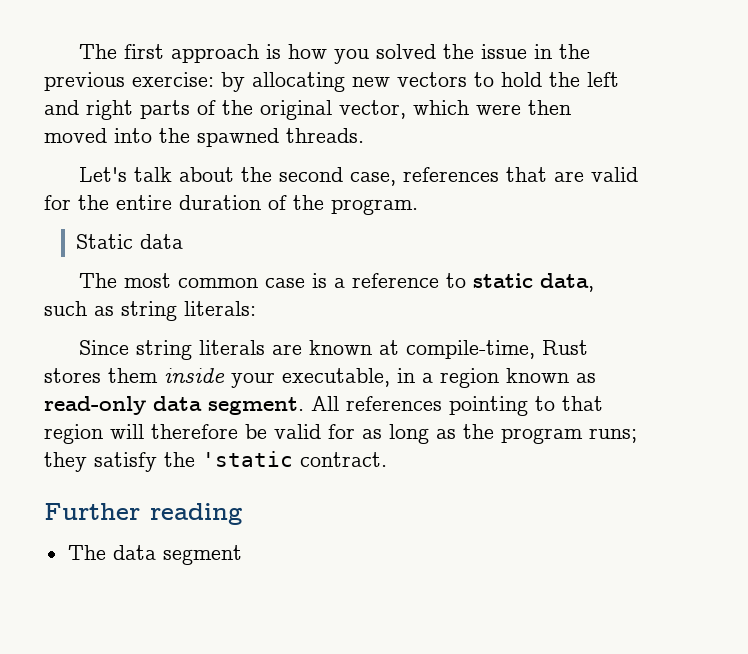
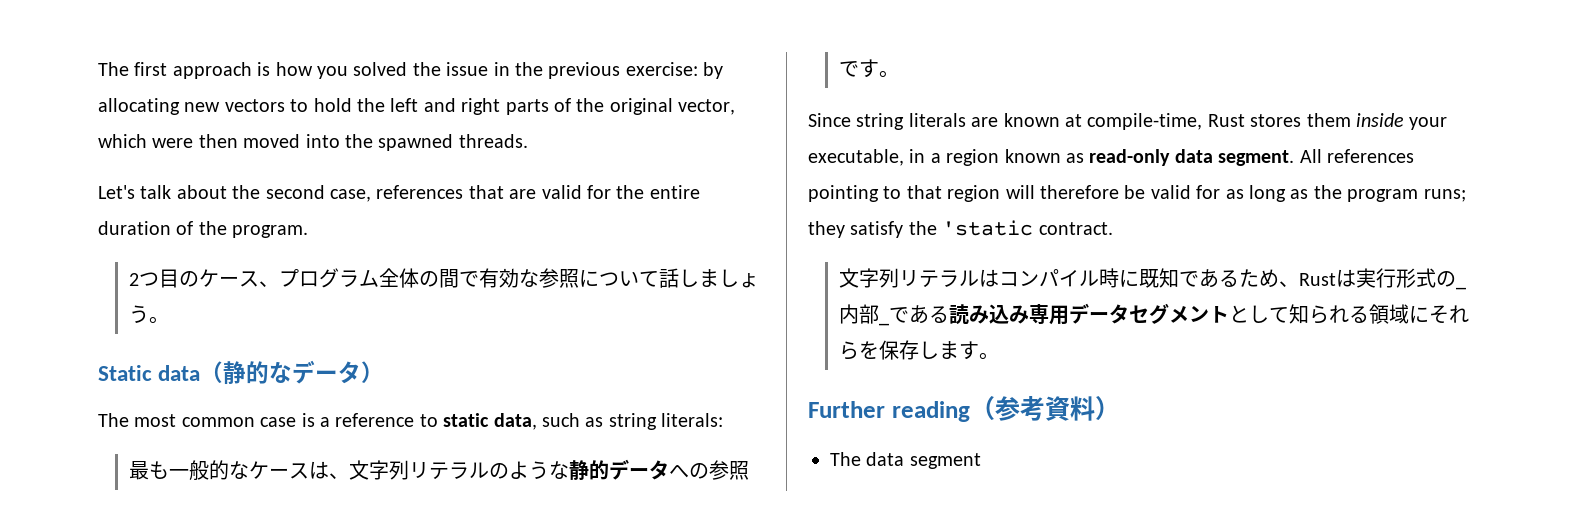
[76,234,184,249] Static data -> [129,268,760,288] [129,305,170,324] [98,360,385,385] 2つ目のケース、プログラム全体の間で有効な参照について話しましょう。 // Static data（静的なデータ）
(256, 308) none -> [129,459,750,480] [839,59,900,78] // 最も一般的なケースは、文字列リテラルのような静的データへの参照です。
(387, 459) none -> [839,268,1467,290] [839,303,1470,326] [839,340,1000,360] // 文字列リテラルはコンパイル時に既知であるため、Rustは実行形式の_内部_である読み込み専用データセグメントとして知られる領域にそれらを保存します。
(242, 514) none -> [969,396,1120,421] （参考資料）

